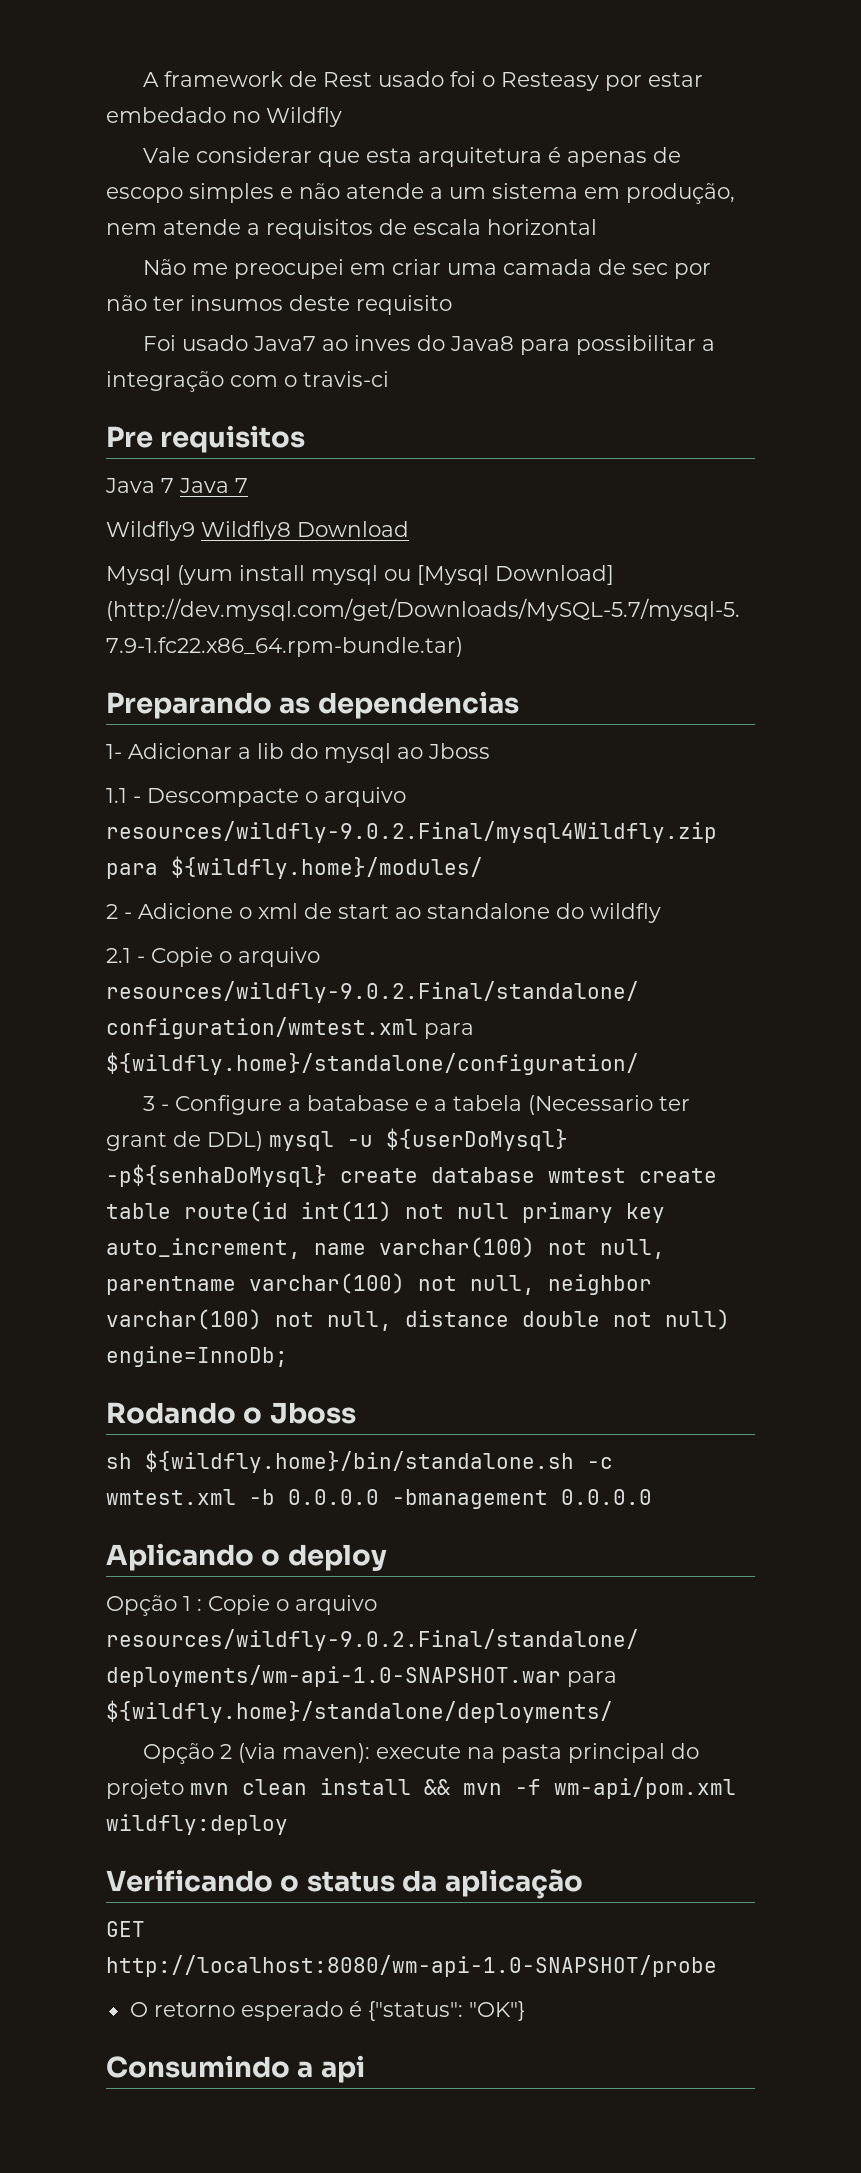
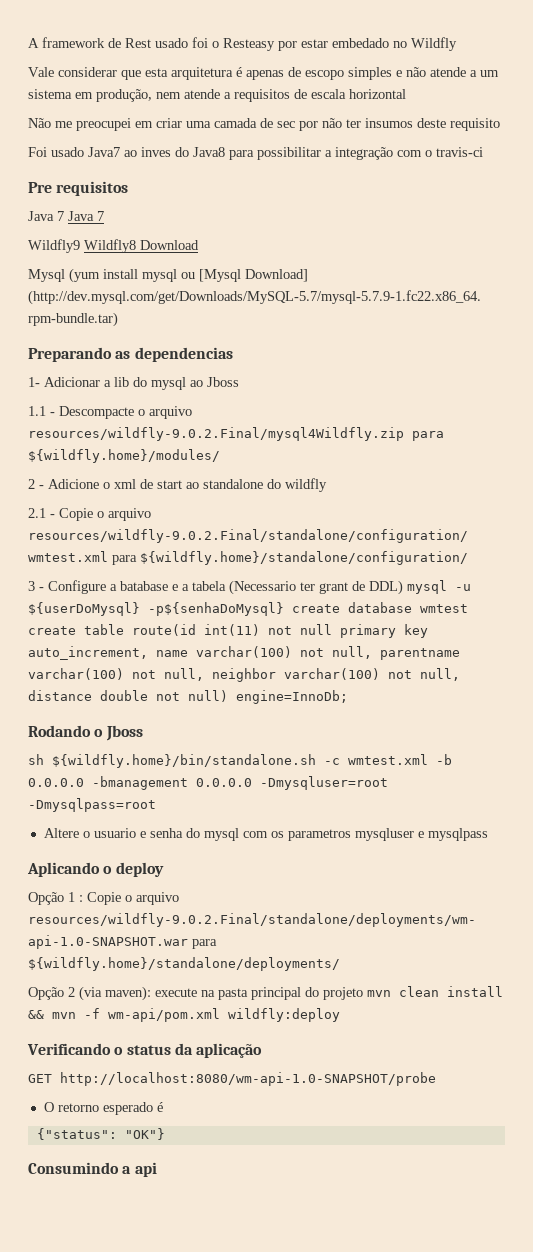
(652, 1497) none -> [260,776,388,790] [28,798,156,812] [43,828,488,841] -Dmysqluser=root -Dmysqlpass=root // Altere o usuario e senha do mysql com os parametros mysqluser e mysqlpass
(362, 2009) none -> (163, 1107) //

